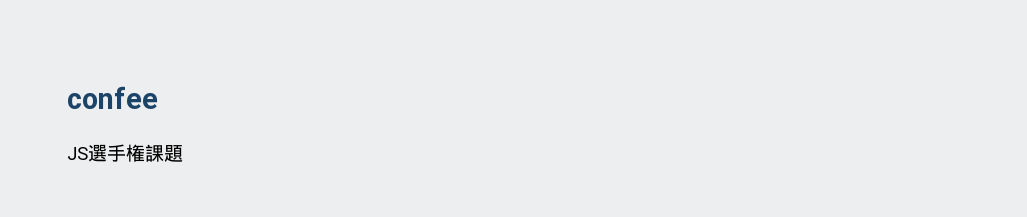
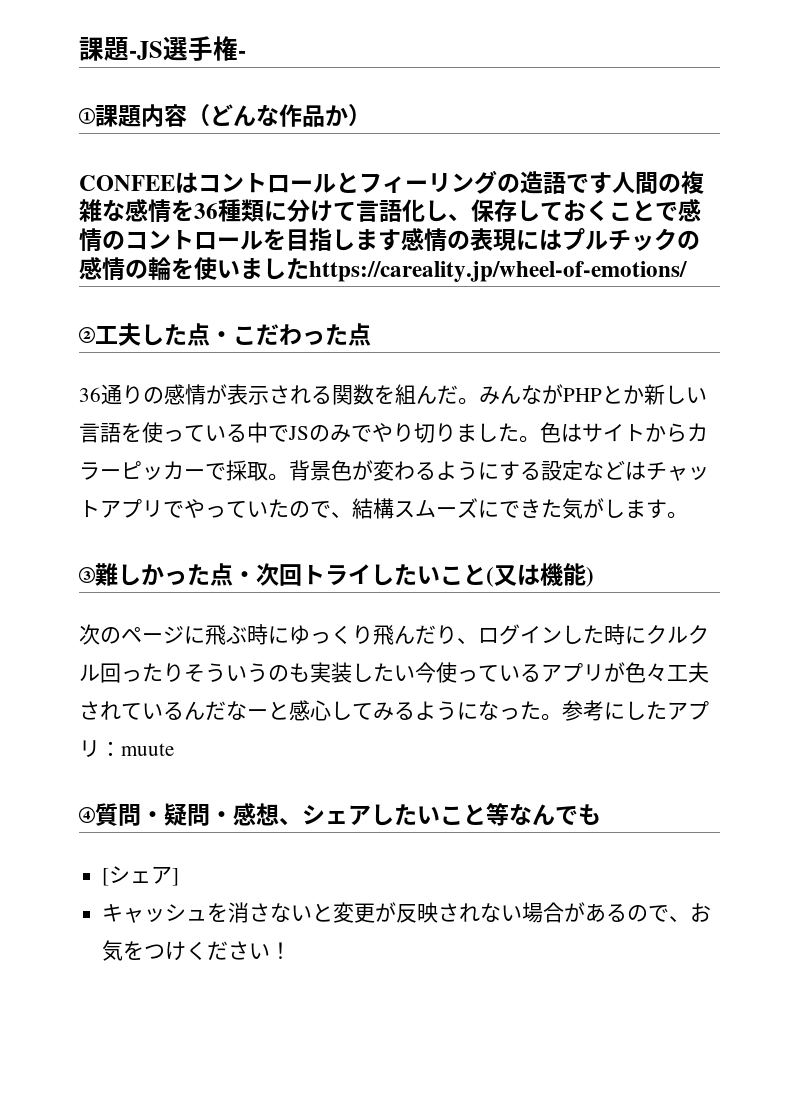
[67,86,158,109] [67,144,183,162] confee // JS選手権課題 -> [79,36,246,61] [79,104,371,127] [79,170,704,194] [79,199,701,223] [79,228,700,252] [79,257,687,282] [79,323,371,346] [79,384,707,405] [79,422,708,443] [79,460,709,481] [79,498,688,519] [79,563,594,587] [79,624,709,645] [79,662,709,683] [79,700,709,721] [79,740,174,757] [79,803,601,826] [102,866,180,886] [102,902,712,923] [102,940,292,961] 課題-JS選手権- // ①課題内容（どんな作品か） // CONFEEはコントロールとフィーリングの造語です人間の複雑な感情を36種類に分けて言語化し、保存しておくことで感情のコントロールを目指します感情の表現にはプルチックの感情の輪を使いましたhttps://careality.jp/wheel-of-emotions/ // ②工夫した点・こだわった点 // 36通りの感情が表示される関数を組んだ。みんながPHPとか新しい言語を使っている中でJSのみでやり切りました。色はサイトからカラーピッカーで採取。背景色が変わるようにする設定などはチャットアプリでやっていたので、結構スムーズにできた気がします。 // ③難しかった点・次回トライしたいこと(又は機能) // 次のページに飛ぶ時にゆっくり飛んだり、ログインした時にクルクル回ったりそういうのも実装したい今使っているアプリが色々工夫されているんだなーと感心してみるようになった。参考にしたアプリ：muute // ④質問・疑問・感想、シェアしたいこと等なんでも // [シェア] // キャッシュを消さないと変更が反映されない場合があるので、お気をつけください！

